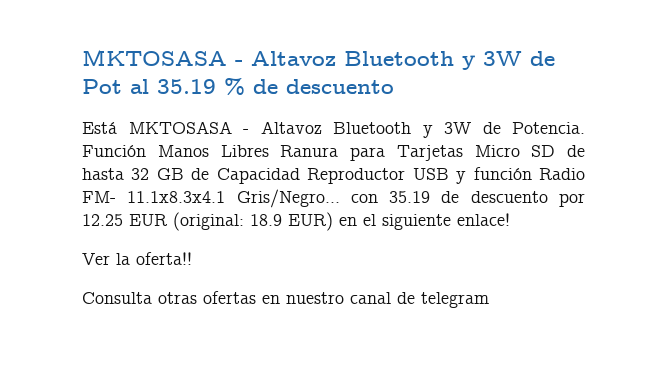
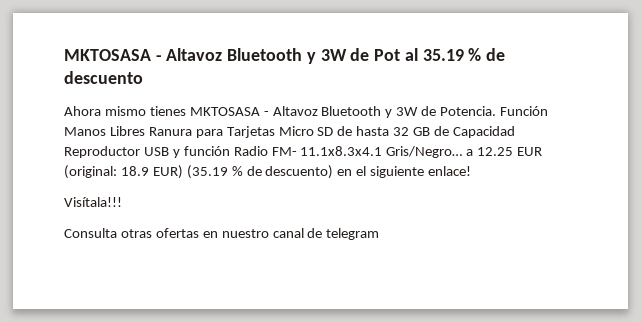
[82,122,117,134] Está -> [64,106,186,116] Ahora mismo tienes
[350,191,585,207] con 35.19 de descuento por -> [466,149,474,156] a
(333, 221) none -> [186,165,334,179] (35.19 % de descuento)
[82,252,192,265] Ver la oferta!! -> [64,197,122,207] Visítala!!!

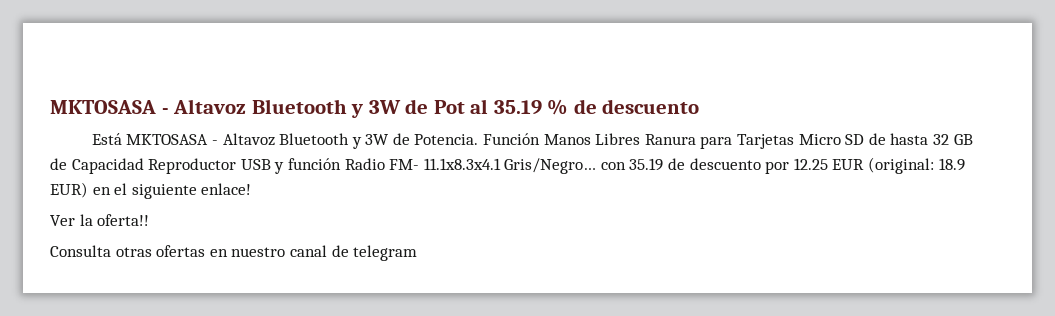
[64,106,186,116] Ahora mismo tienes -> [91,133,122,145] Está
[466,149,474,156] a -> [600,158,790,174] con 35.19 de descuento por
[186,165,334,179] (35.19 % de descuento) -> (88, 190) none
[64,197,122,207] Visítala!!! -> [50,214,150,226] Ver la oferta!!

